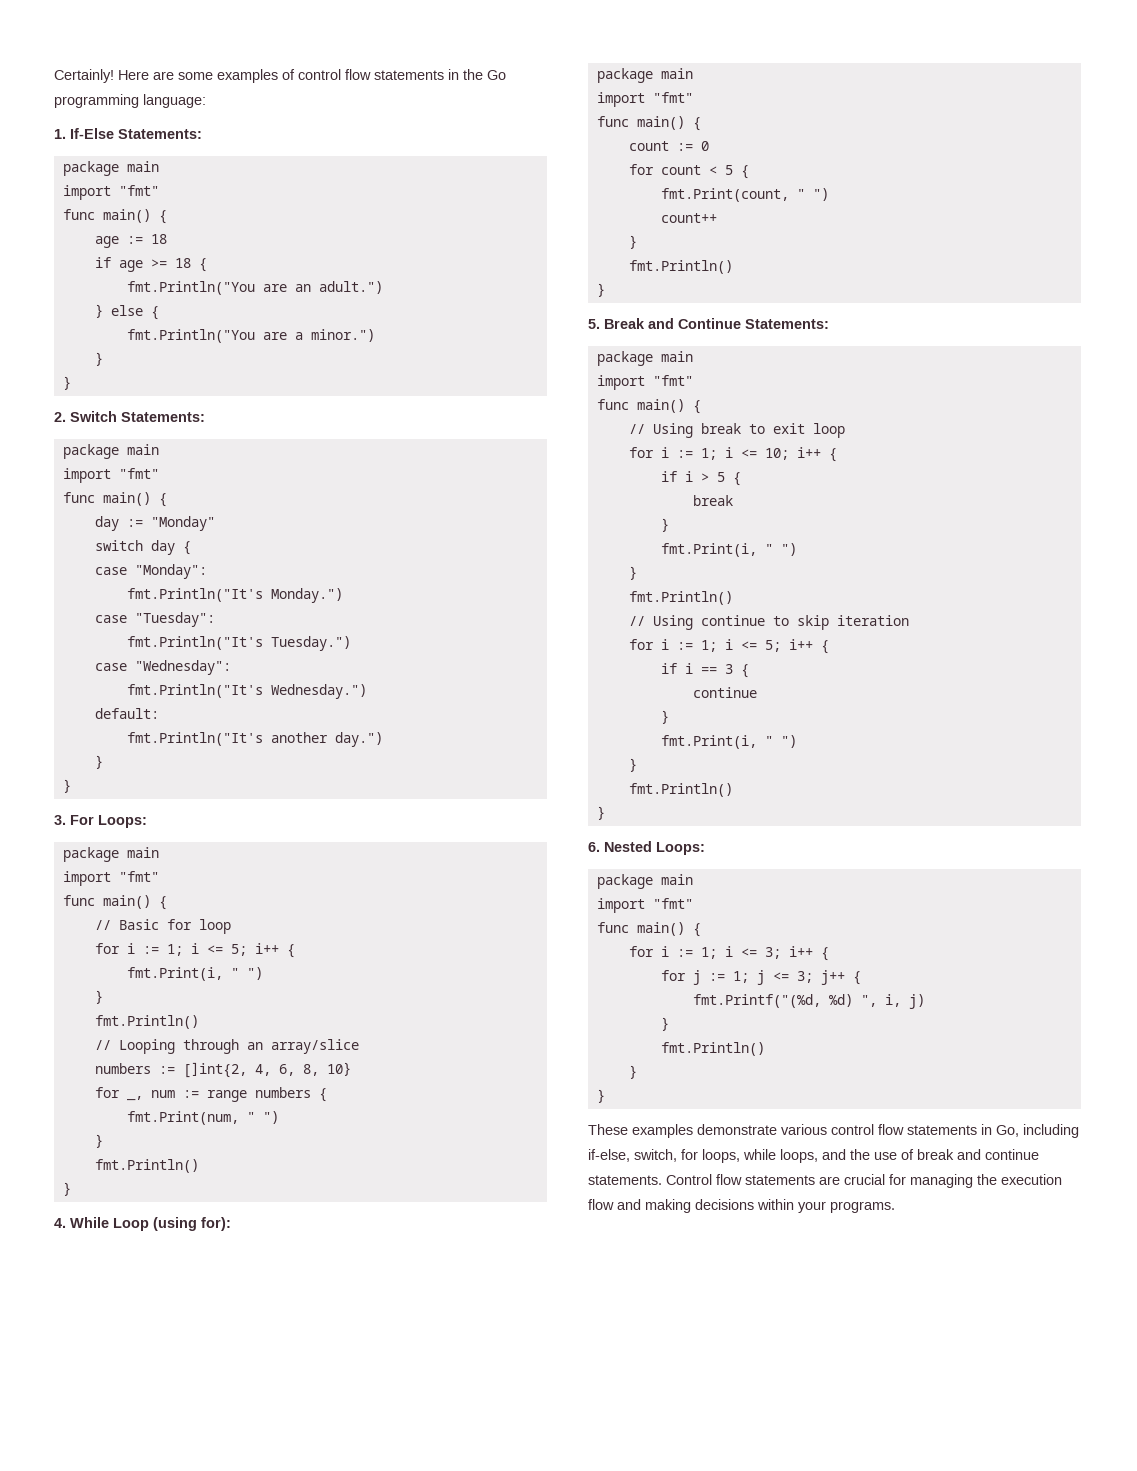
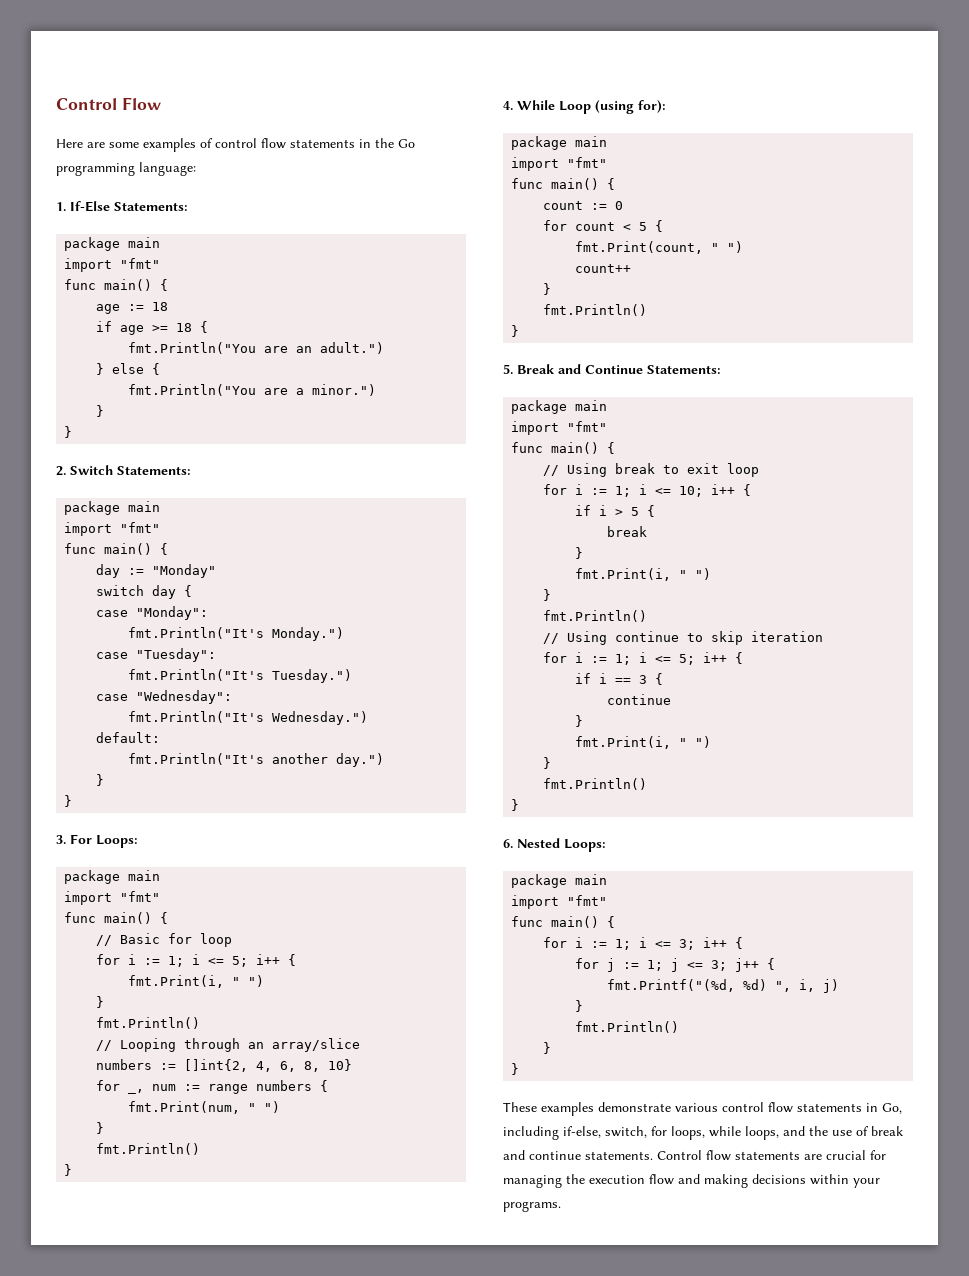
[54,69,114,83] Certainly! -> [56,97,161,110] Control Flow //

